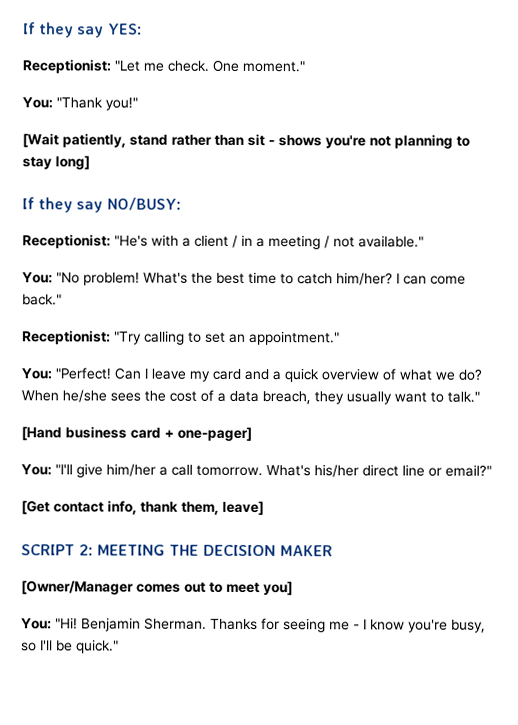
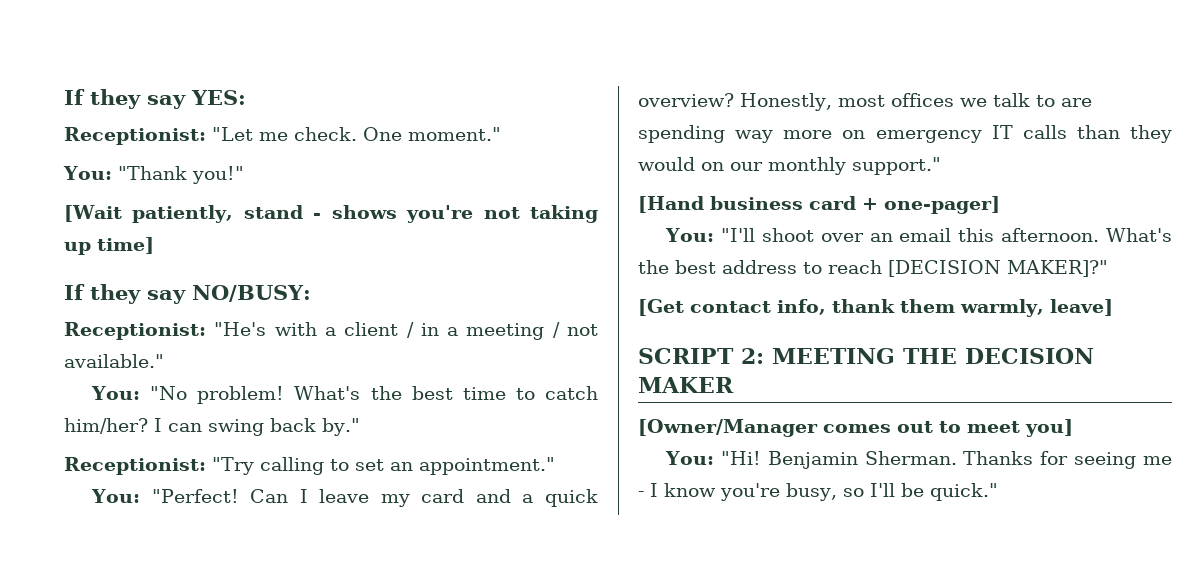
[171,133,265,147] rather than sit -> (303, 212) none
[394,134,470,149] [22,155,90,170] planning to stay long] -> [530,205,598,223] [64,237,154,255] taking up time]
[430,275,466,285] [22,294,62,306] come back." -> [208,418,360,436] swing back by."
[321,368,482,381] [21,389,480,405] overview of what we do? When he/she sees the cost of a data breach, they usually want to talk." -> [638,93,1092,111] [638,125,1172,143] [638,157,941,175] overview? Honestly, most offices we talk to are spending way more on emergency IT calls than they would on our monthly support."
[76,463,492,478] give him/her a call tomorrow. What's his/her direct line or email?" -> [761,228,1172,242] [638,260,1108,277] shoot over an email this afternoon. What's the best address to reach [DECISION MAKER]?"
[181,501,219,515] them, -> [900,299,1044,317] them warmly,

